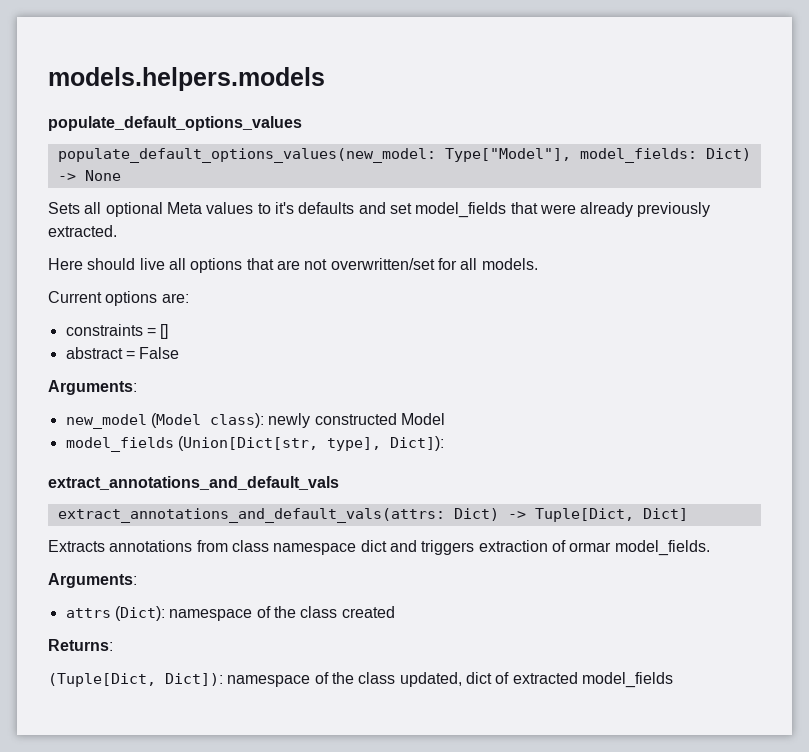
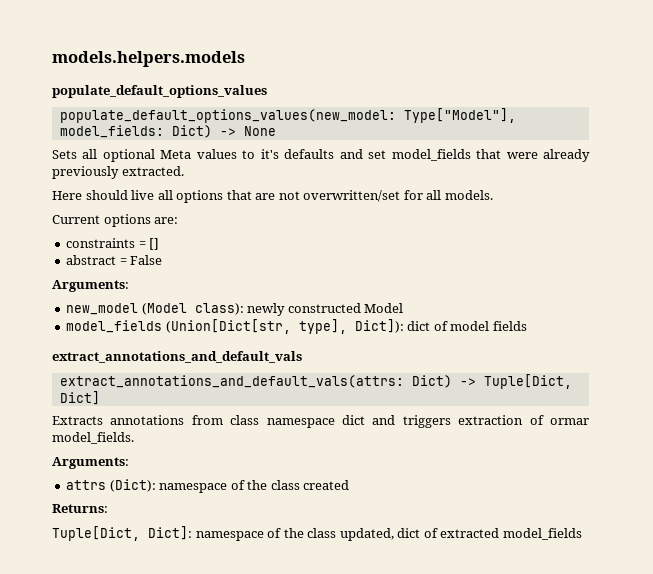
(444, 443) none -> [407,321,527,331] dict of model fields
[48,673,223,687] (Tuple[Dict, Dict]): -> [52,526,192,541] Tuple[Dict, Dict]:

